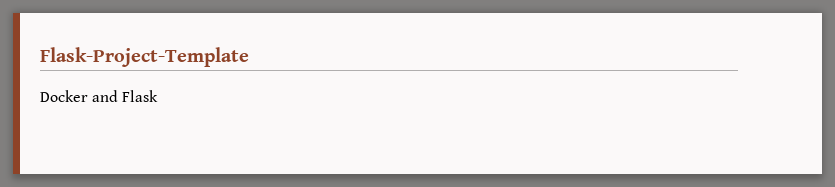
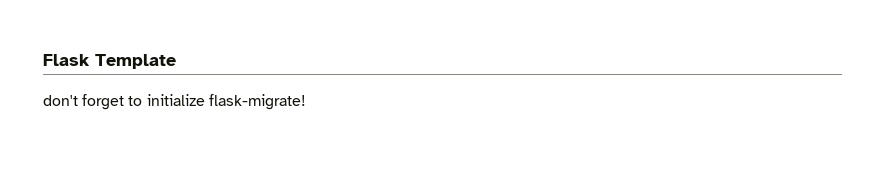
[40,47,249,67] [40,90,159,102] Flask-Project-Template // Docker and Flask -> [43,54,176,69] [43,94,306,110] Flask Template // don't forget to initialize flask-migrate!

